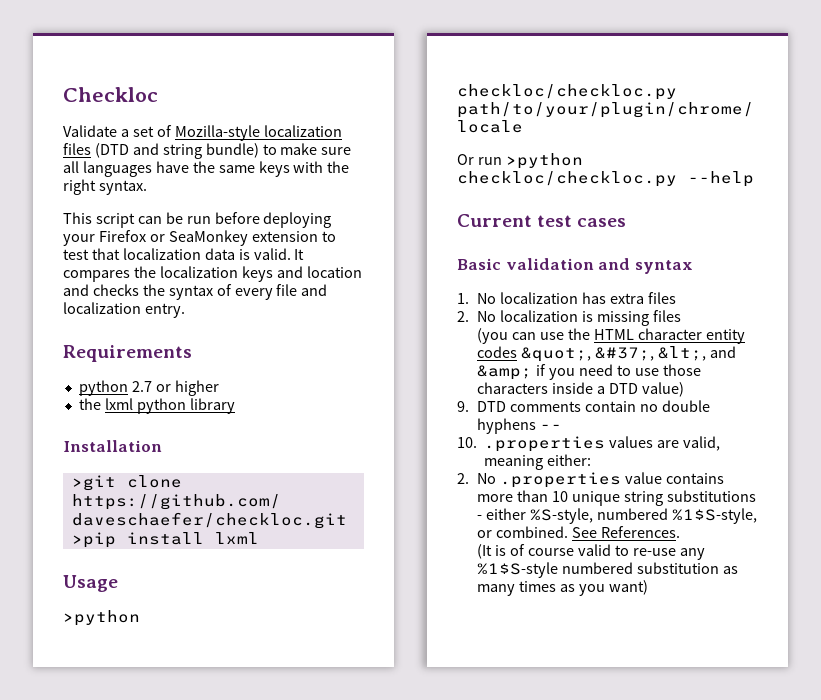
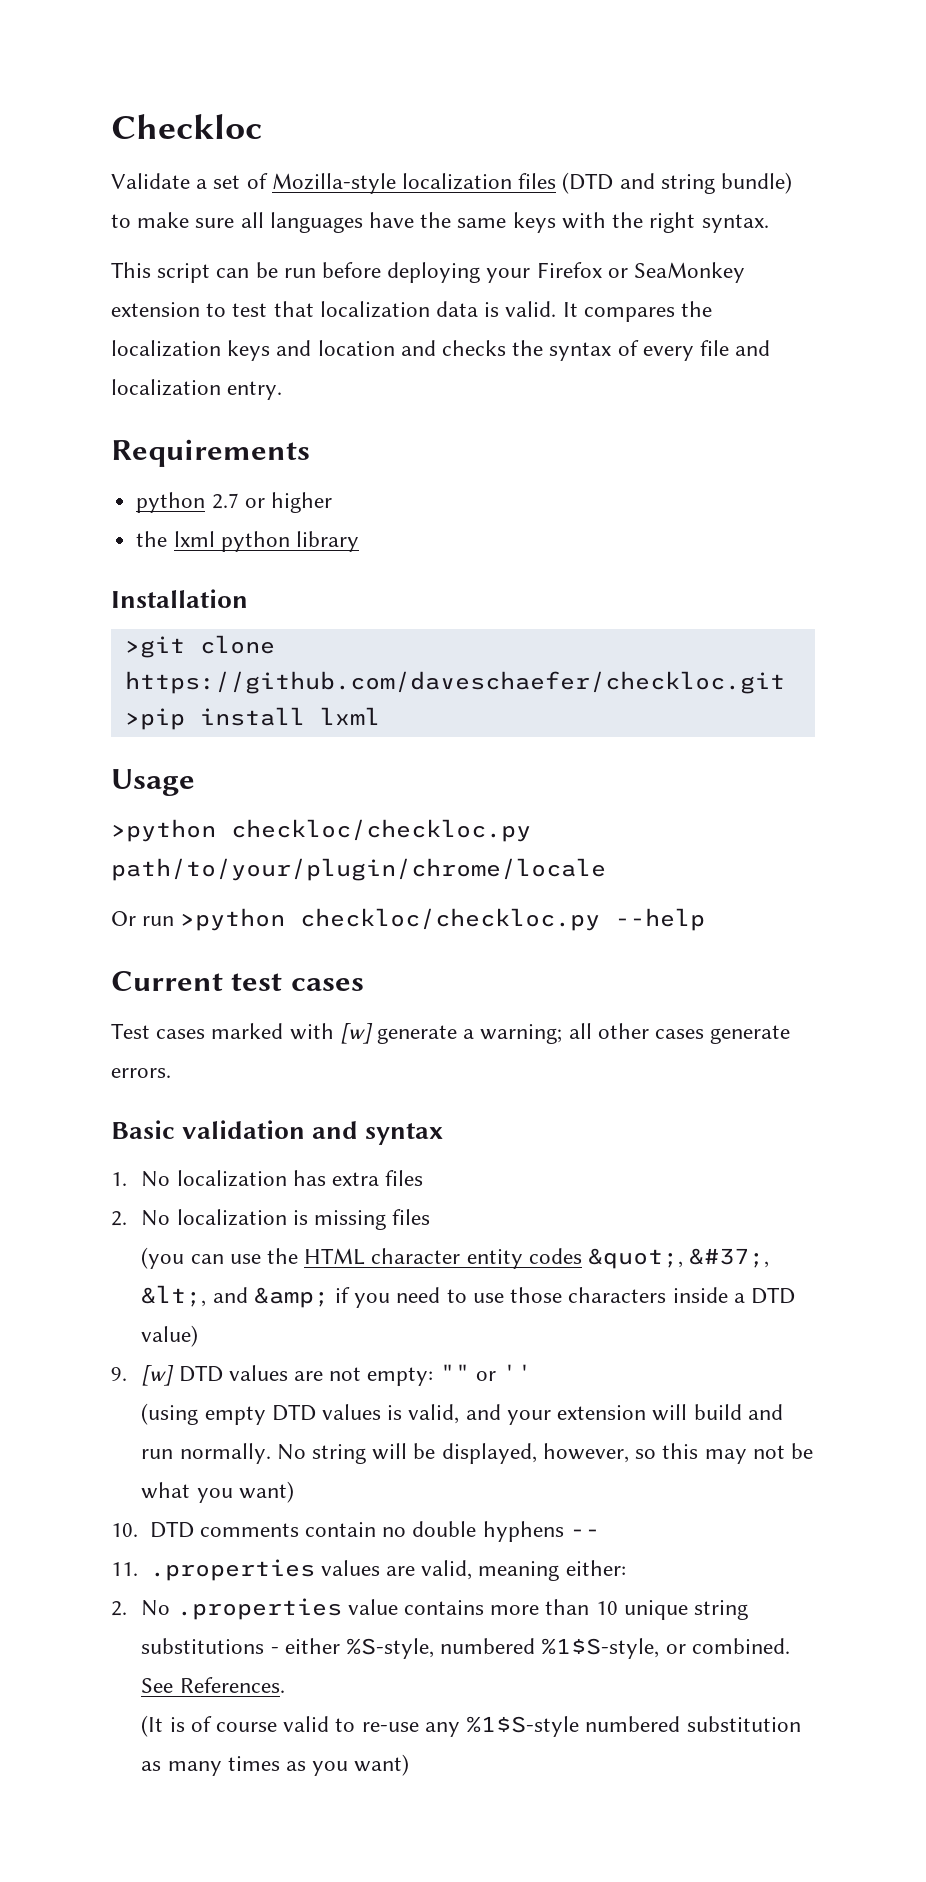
(627, 222) none -> [111,1023,791,1044] [111,1068,171,1078] // Test cases marked with [w] generate a warning; all other cases generate errors.
(469, 406) none -> [141,1364,533,1386] [141,1403,783,1425] [141,1443,813,1464] [141,1481,294,1503] [111,1523,138,1537] [w] DTD values are not empty: "" or '' // (using empty DTD values is valid, and your extension will build and run normally. No string will be displayed, however, so this may not be what you want) // 10.
[457,437,477,448] 10. -> [111,1562,138,1576] 11.

